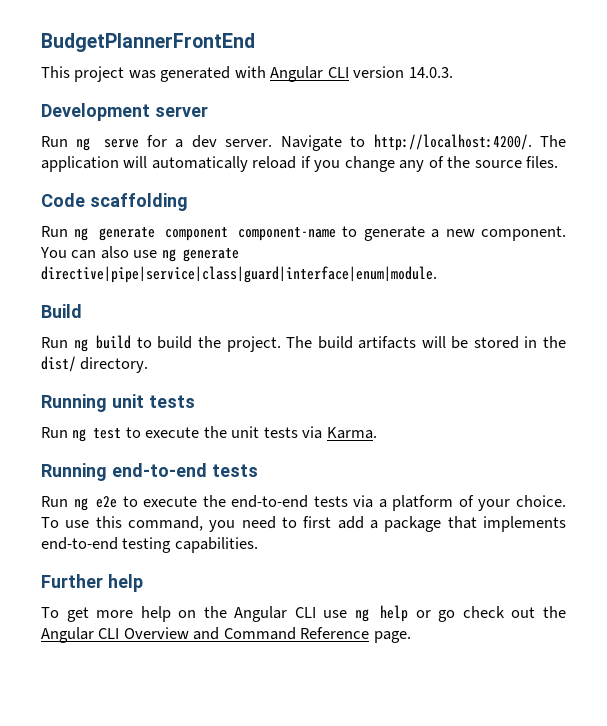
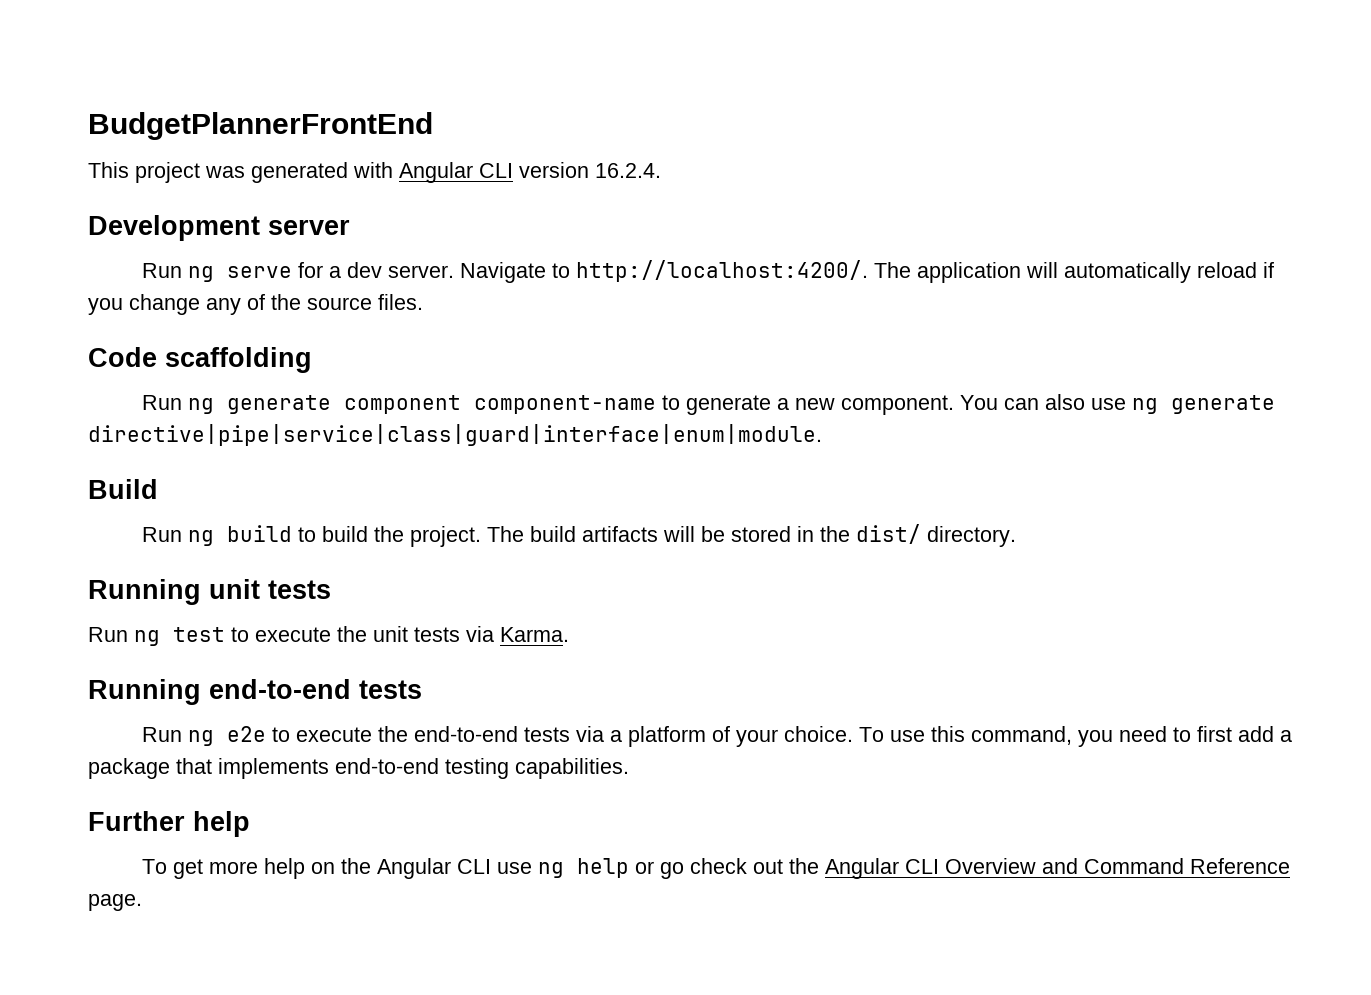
[408,67,453,78] 14.0.3. -> [595,163,661,178] 16.2.4.

